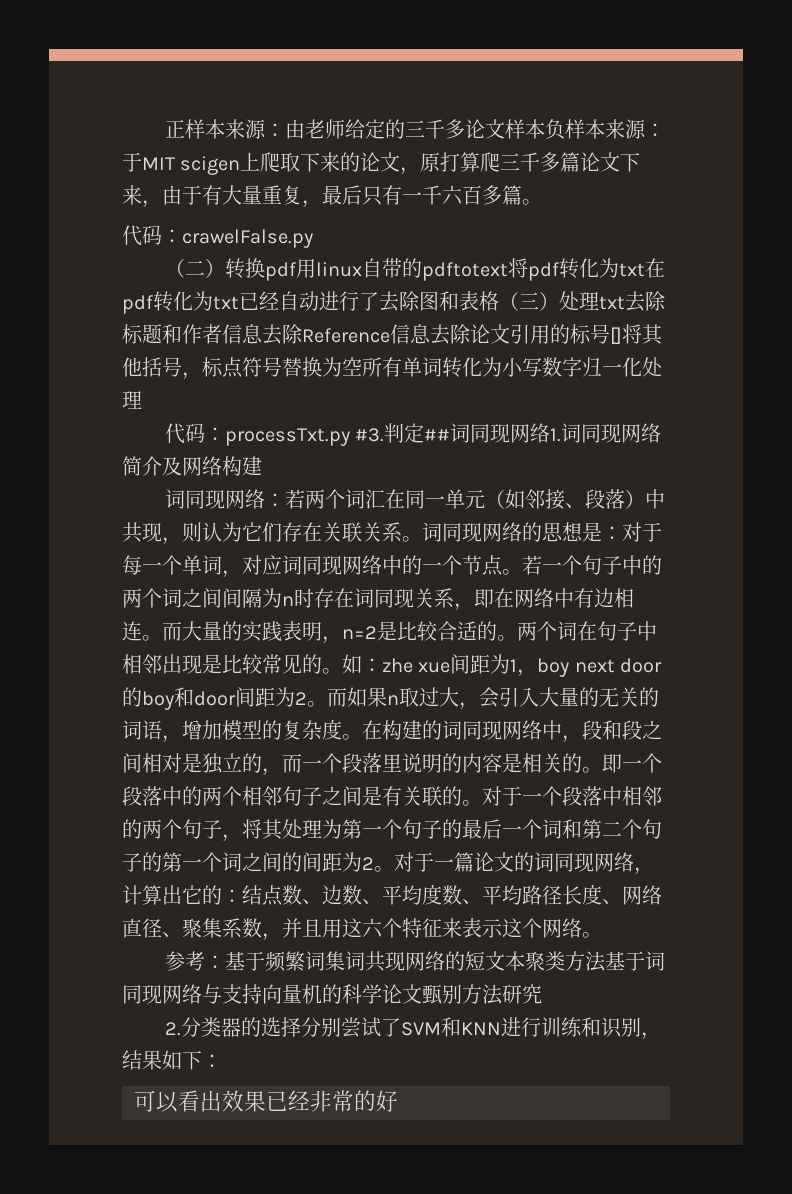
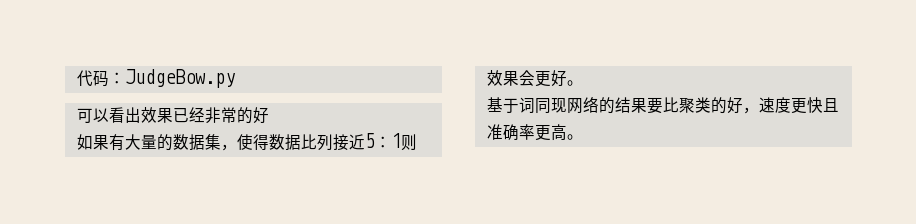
[164,119,665,140] [122,152,641,175] [122,185,542,208] [122,225,313,248] [164,258,665,281] [122,291,666,314] [122,324,663,345] [122,357,662,380] [122,391,142,409] [164,423,662,446] [122,456,262,476] [164,489,665,510] [122,522,662,545] [122,555,662,578] [122,588,634,611] [122,621,657,644] [122,654,663,677] [122,687,659,710] [122,719,662,743] [122,753,662,776] [122,786,662,806] [122,819,662,842] [122,852,654,875] [122,884,662,906] [122,918,602,941] [164,951,665,972] [122,984,542,1005] [164,1017,661,1040] [122,1050,222,1070] 正样本来源：由老师给定的三千多论文样本负样本来源：于MIT scigen上爬取下来的论文，原打算爬三千多篇论文下来，由于有大量重复，最后只有一千六百多篇。 // 代码：crawelFalse.py // （二）转换pdf用linux自带的pdftotext将pdf转化为txt在pdf转化为txt已经自动进行了去除图和表格（三）处理txt去除标题和作者信息去除Reference信息去除论文引用的标号[]将其他括号，标点符号替换为空所有单词转化为小写数字归一化处理 // 代码：processTxt.py #3.判定##词同现网络1.词同现网络简介及网络构建 // 词同现网络：若两个词汇在同一单元（如邻接、段落）中共现，则认为它们存在关联关系。词同现网络的思想是：对于每一个单词，对应词同现网络中的一个节点。若一个句子中的两个词之间间隔为n时存在词同现关系，即在网络中有边相连。而大量的实践表明，n=2是比较合适的。两个词在句子中相邻出现是比较常见的。如：zhe xue间距为1，boy next door的boy和door间距为2。而如果n取过大，会引入大量的无关的词语，增加模型的复杂度。在构建的词同现网络中，段和段之间相对是独立的，而一个段落里说明的内容是相关的。即一个段落中的两个相邻句子之间是有关联的。对于一个段落中相邻的两个句子，将其处理为第一个句子的最后一个词和第二个句子的第一个词之间的间距为2。对于一篇论文的词同现网络，计算出它的：结点数、边数、平均度数、平均路径长度、网络直径、聚集系数，并且用这六个特征来表示这个网络。 // 参考：基于频繁词集词共现网络的短文本聚类方法基于词同现网络与支持向量机的科学论文甄别方法研究 // 2.分类器的选择分别尝试了SVM和KNN进行训练和识别，结果如下： -> [77,69,235,88] 代码：JudgeBow.py
(398, 1101) none -> [77,133,417,151] [487,70,583,87] [487,97,839,114] [487,124,583,141] // 如果有大量的数据集，使得数据比列接近5：1则效果会更好。 // 基于词同现网络的结果要比聚类的好，速度更快且准确率更高。

